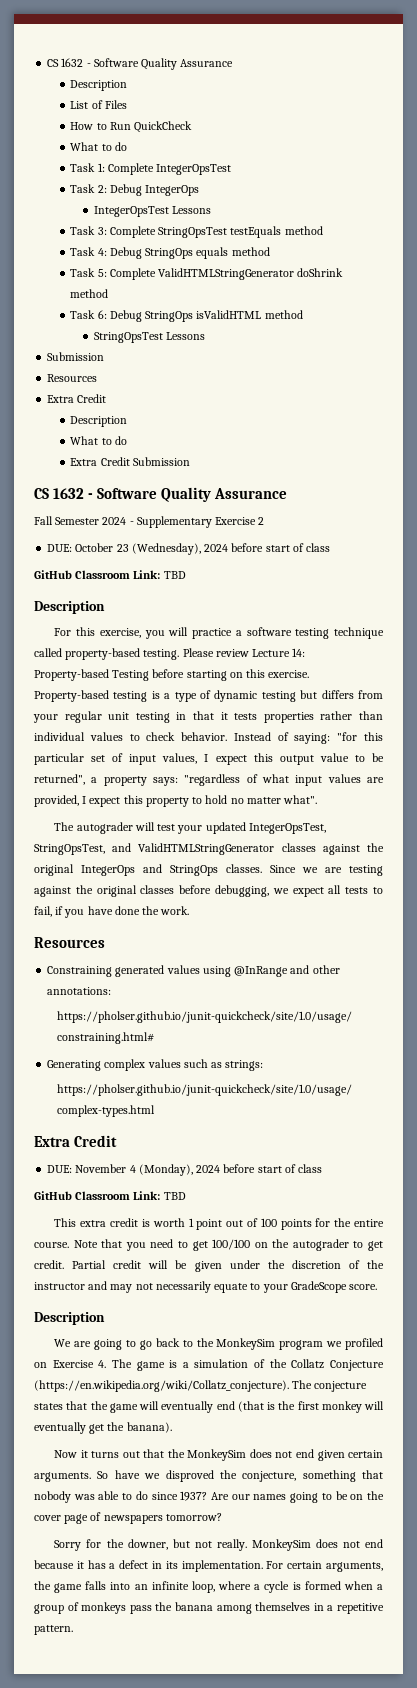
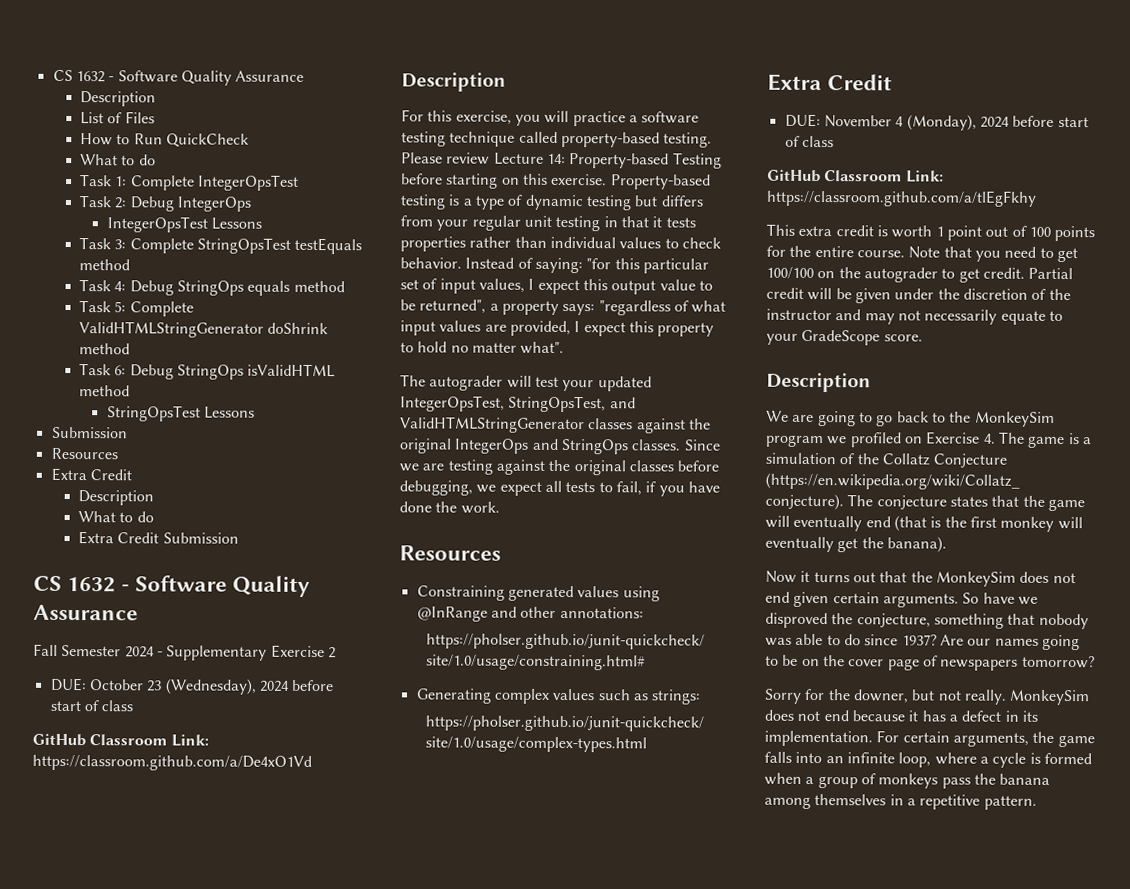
[163,571,186,579] TBD -> [32,754,312,771] https://classroom.github.com/a/De4xO1Vd
[163,1192,186,1200] TBD -> [766,189,1037,207] https://classroom.github.com/a/tlEgFkhy

